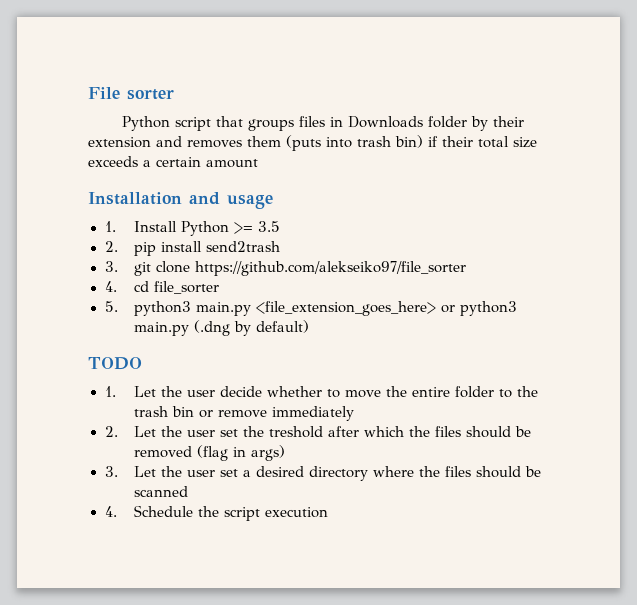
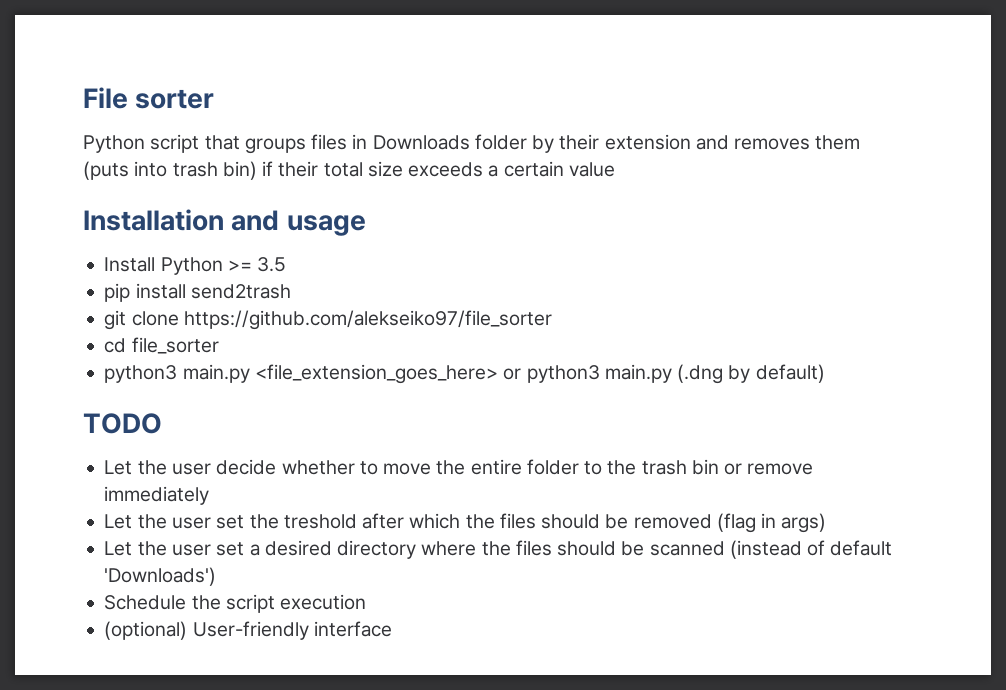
[206,159,258,168] amount -> [568,162,615,177] value
[104,221,116,232] 1. -> (366, 225) none
[104,241,118,252] 2. -> (287, 264) none
[104,261,118,272] 3. -> (291, 291) none
[104,281,117,292] 4. -> (552, 320) none
[104,301,118,312] 5. -> (219, 345) none
[104,386,116,397] 1. -> (162, 423) none
[104,426,118,437] 2. -> (210, 495) none
[104,466,118,477] 3. -> (827, 523) none
[104,506,117,517] // 4. -> [729,540,893,559] [104,567,217,586] (instead of default 'Downloads') //
(328, 512) none -> [104,621,392,640] // (optional) User-friendly interface

